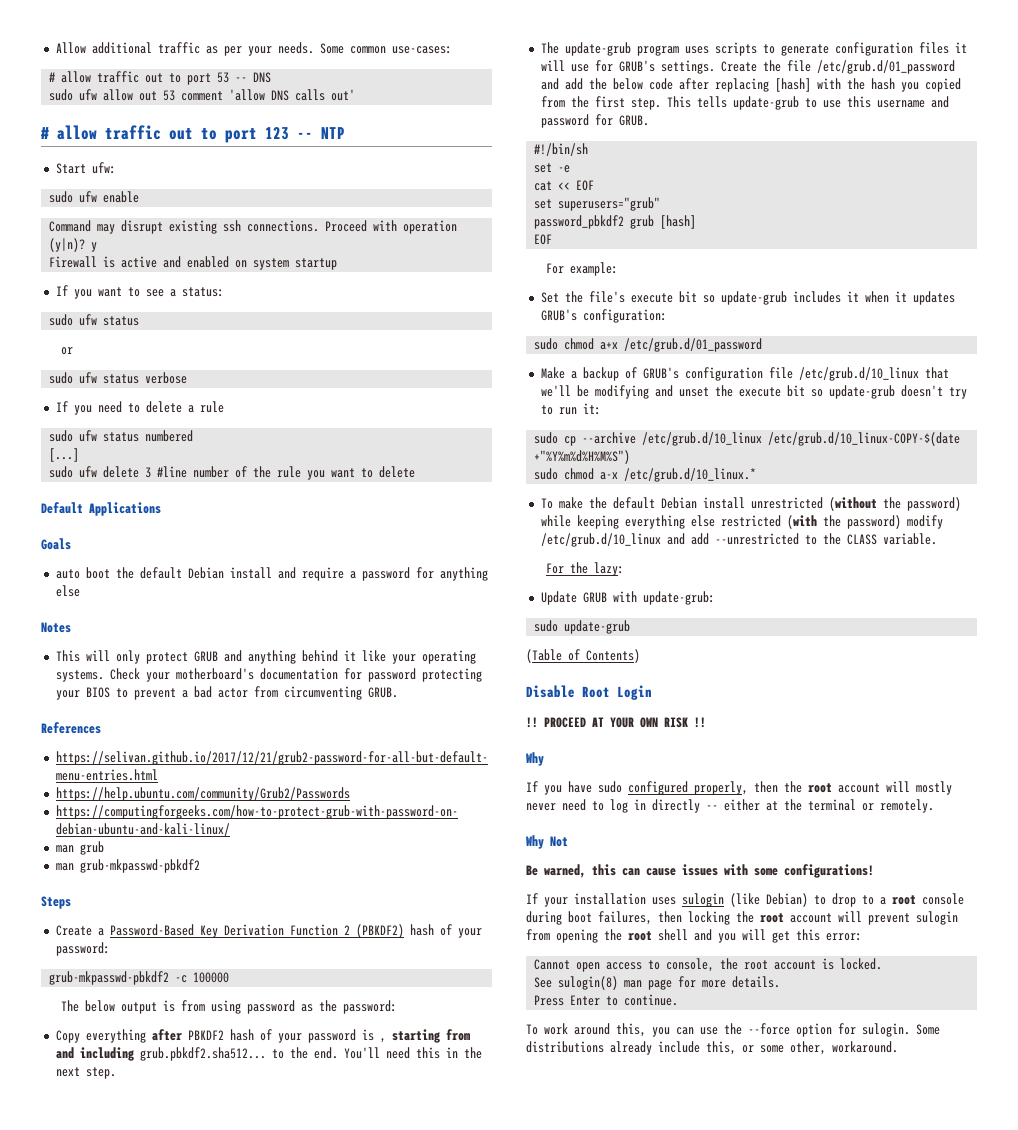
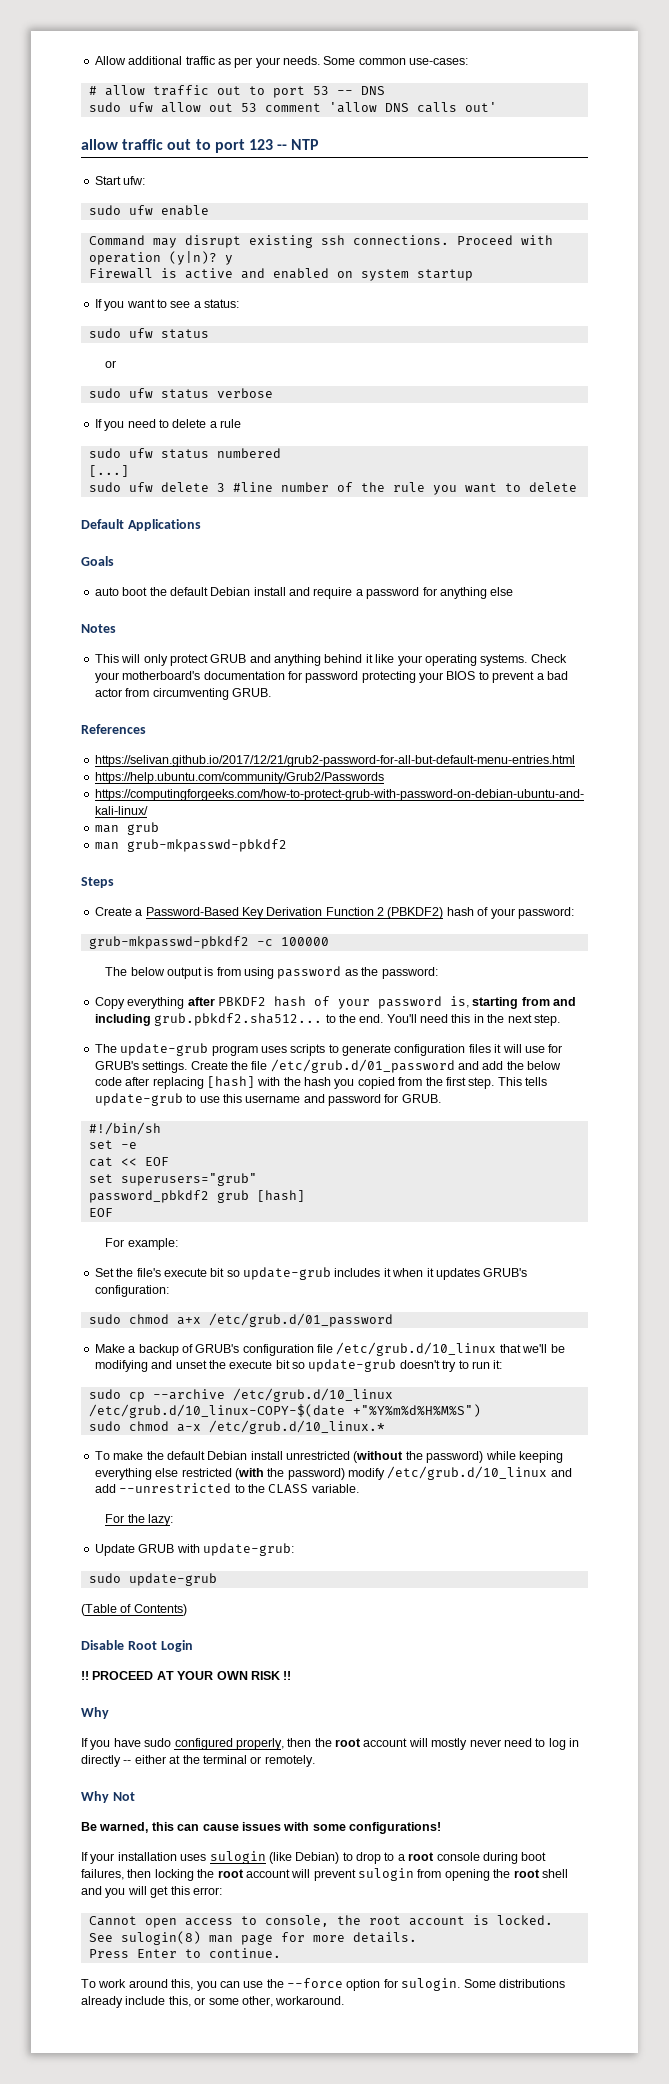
[40,127,49,139] # -> (497, 107) none
[361,1029,386,1043] is , -> [449,996,469,1008] is,

